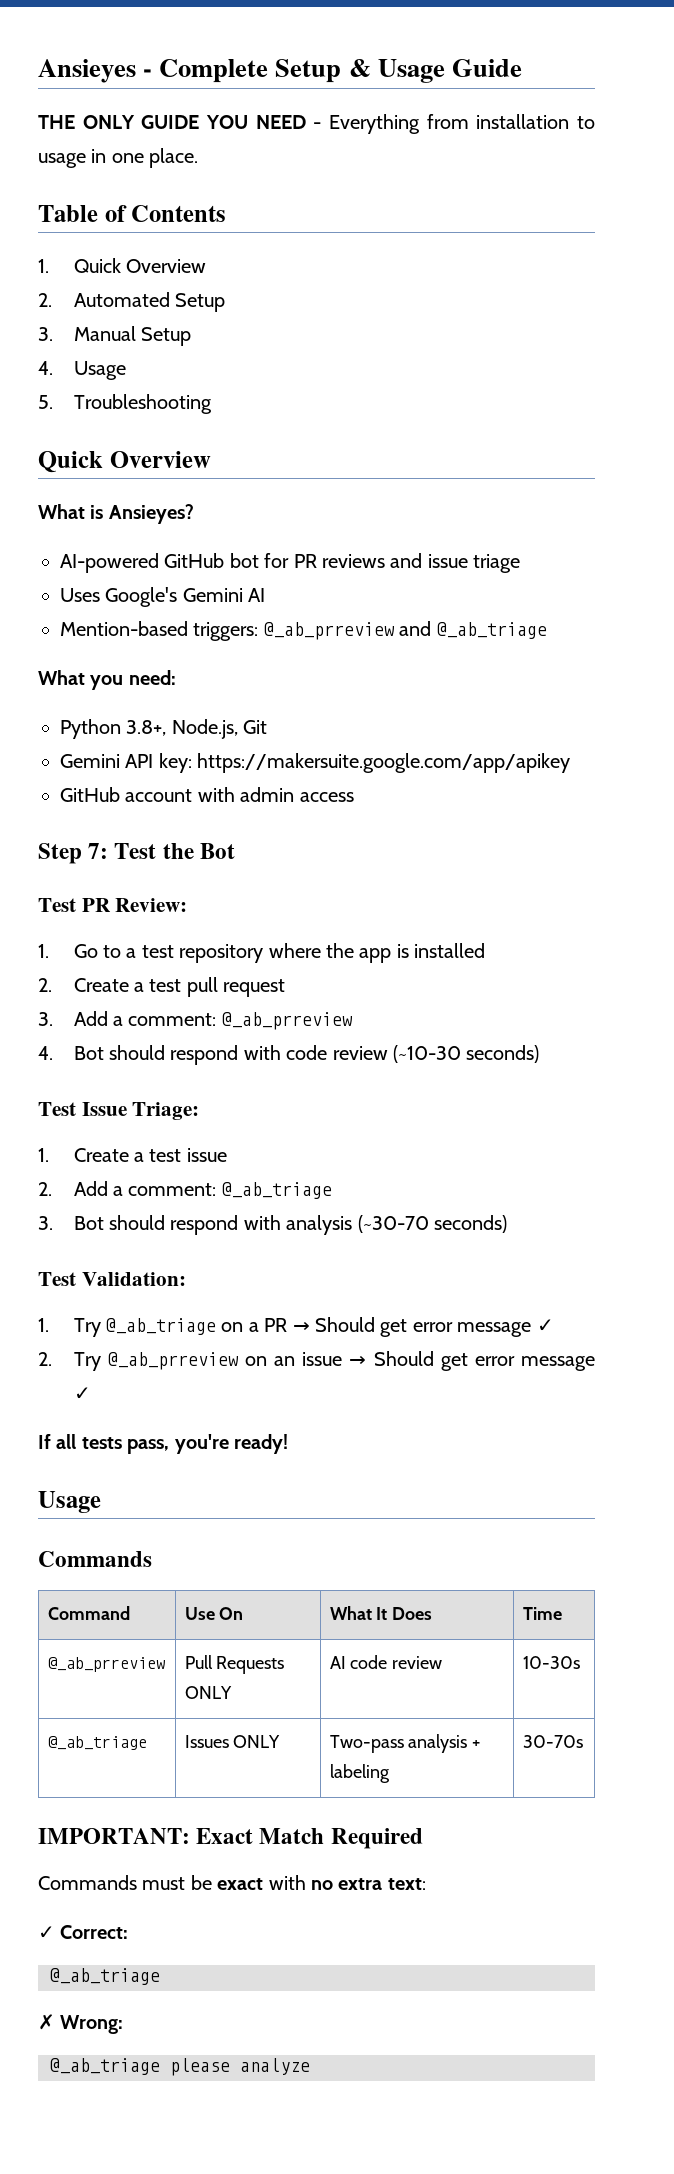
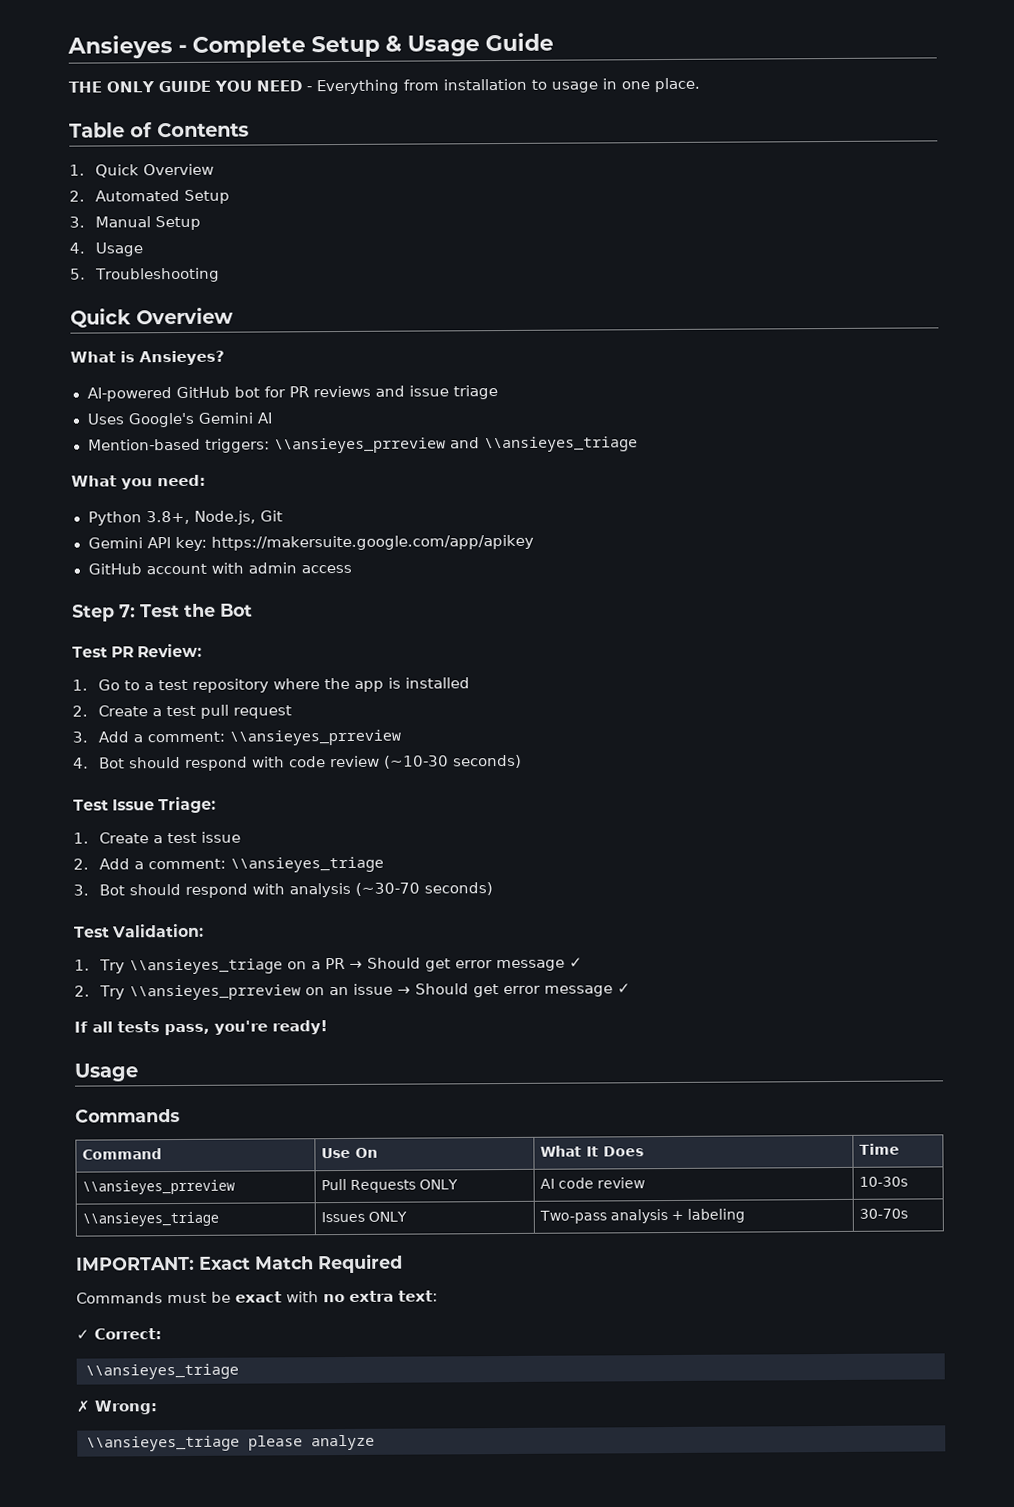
[263,621,547,640] @_ab_prreview and @_ab_triage -> [273,436,638,454] \\ansieyes_prreview and \\ansieyes_triage
[221,1012,353,1030] @_ab_prreview -> [228,729,401,746] \\ansieyes_prreview
[221,1182,332,1199] @_ab_triage -> [229,856,384,873] \\ansieyes_triage
[106,1318,217,1335] @_ab_triage -> [128,958,283,975] \\ansieyes_triage
[107,1352,239,1370] @_ab_prreview -> [128,984,301,1001] \\ansieyes_prreview
[47,1657,165,1672] @_ab_prreview -> [81,1179,235,1195] \\ansieyes_prreview
[47,1736,147,1750] @_ab_triage -> [81,1211,219,1227] \\ansieyes_triage
[50,1968,160,1985] @_ab_triage -> [85,1363,239,1380] \\ansieyes_triage
[50,2058,160,2075] @_ab_triage -> [86,1435,240,1452] \\ansieyes_triage

